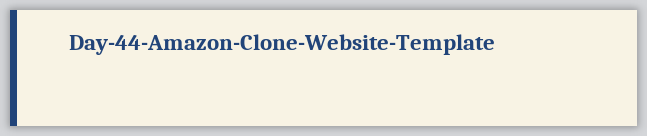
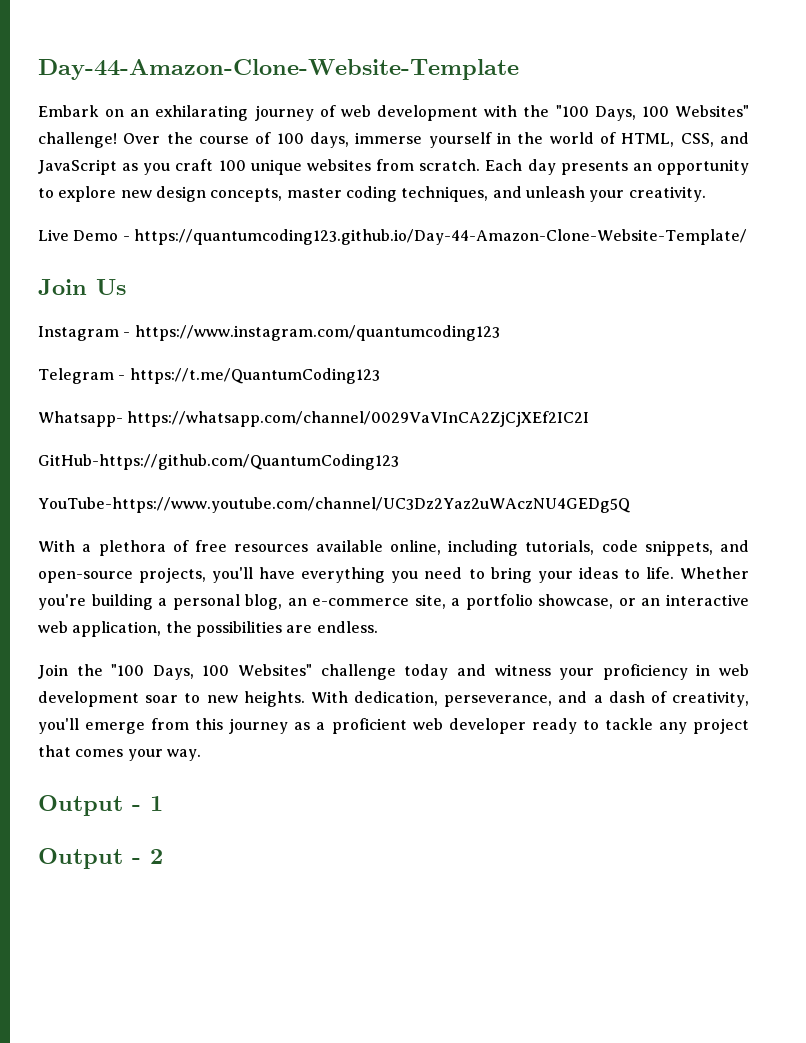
(495, 44) none -> [38,105,749,121] [38,132,750,148] [38,159,749,175] [38,186,706,202] [38,229,747,245] [38,279,126,295] [38,325,500,341] [38,368,380,384] [38,411,590,427] [38,454,399,470] [38,497,631,513] [38,540,749,556] [38,567,750,583] [38,594,750,610] [38,621,378,637] [38,664,750,680] [38,691,749,707] [38,718,749,734] [38,745,201,761] [38,795,163,816] [38,848,163,869] // Embark on an exhilarating journey of web development with the "100 Days, 100 Websites" challenge! Over the course of 100 days, immerse yourself in the world of HTML, CSS, and JavaScript as you craft 100 unique websites from scratch. Each day presents an opportunity to explore new design concepts, master coding techniques, and unleash your creativity. // Live Demo - https://quantumcoding123.github.io/Day-44-Amazon-Clone-Website-Template/ // Join Us // Instagram - https://www.instagram.com/quantumcoding123 // Telegram - https://t.me/QuantumCoding123 // Whatsapp- https://whatsapp.com/channel/0029VaVInCA2ZjCjXEf2IC2I // GitHub-https://github.com/QuantumCoding123 // YouTube-https://www.youtube.com/channel/UC3Dz2Yaz2uWAczNU4GEDg5Q // With a plethora of free resources available online, including tutorials, code snippets, and open-source projects, you'll have everything you need to bring your ideas to life. Whether you're building a personal blog, an e-commerce site, a portfolio showcase, or an interactive web application, the possibilities are endless. // Join the "100 Days, 100 Websites" challenge today and witness your proficiency in web development soar to new heights. With dedication, perseverance, and a dash of creativity, you'll emerge from this journey as a proficient web developer ready to tackle any project that comes your way. // Output - 1 // Output - 2

